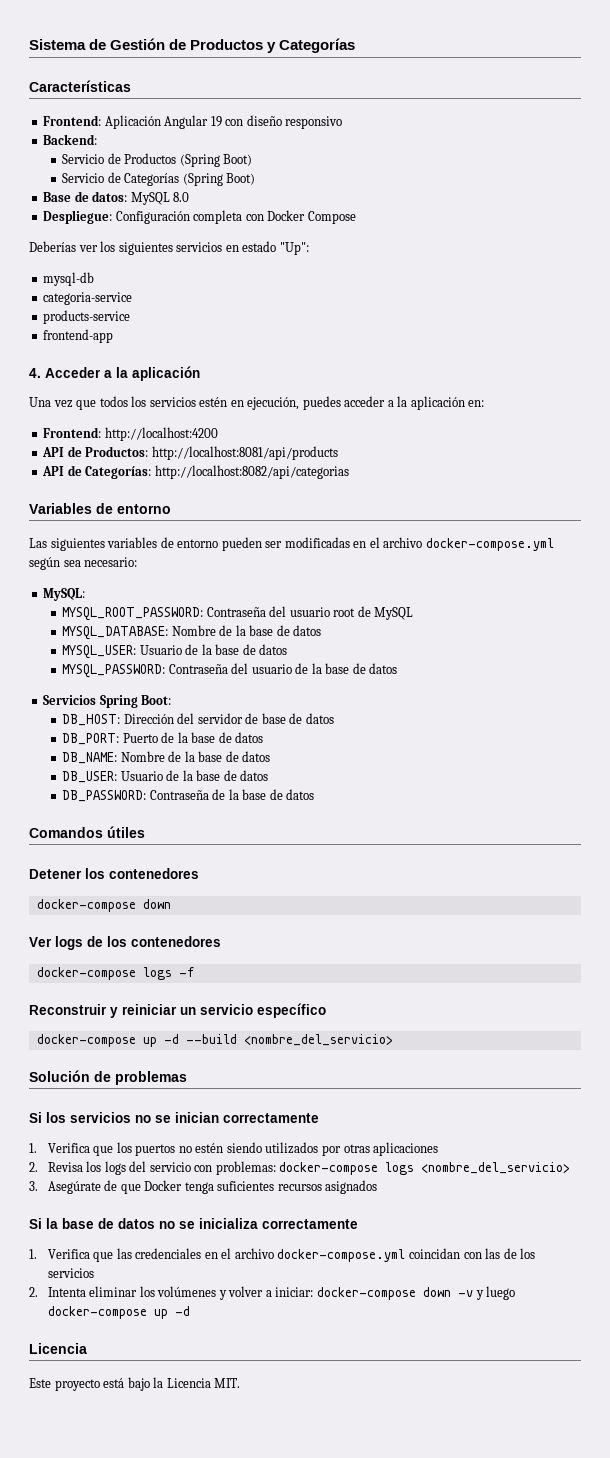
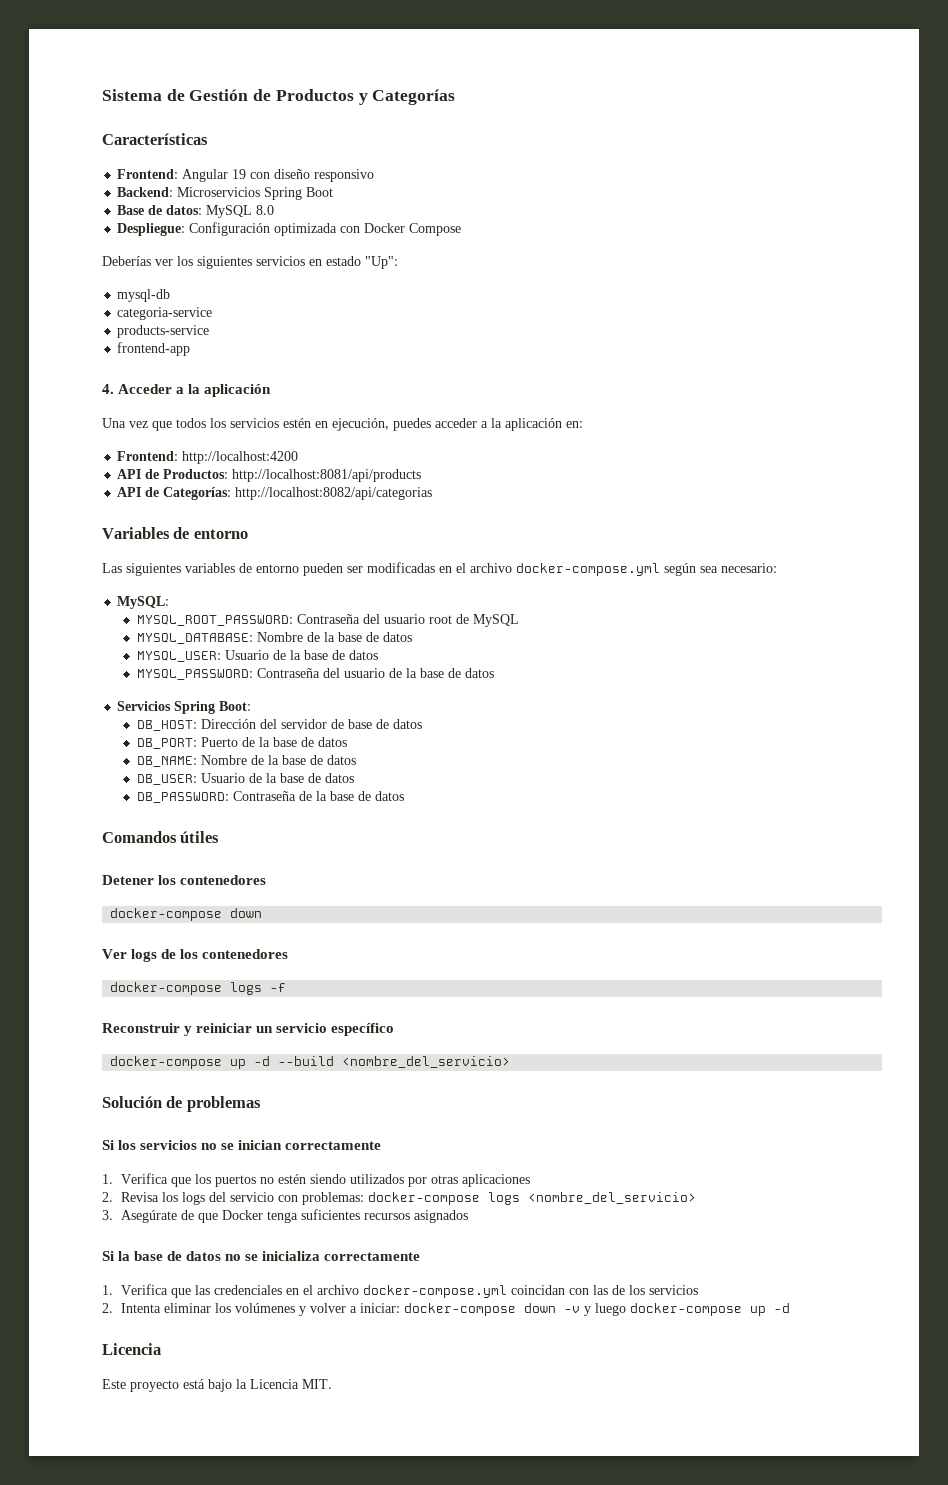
[104,115,161,129] Aplicación -> (179, 174) none
[62,153,253,167] [62,172,256,186] // Servicio de Productos (Spring Boot) // Servicio de Categorías (Spring Boot) -> [177,187,334,200] Microservicios Spring Boot
[193,210,243,224] completa -> [274,223,338,236] optimizada

